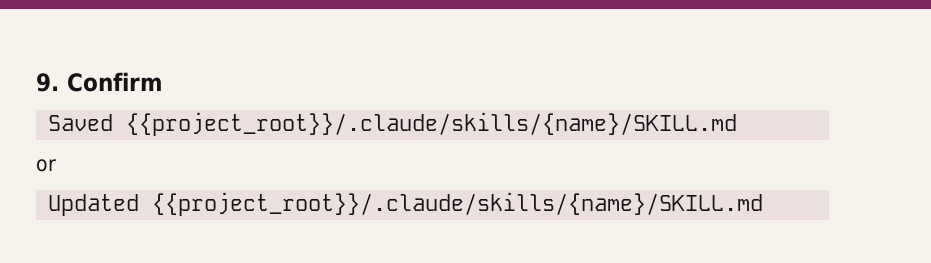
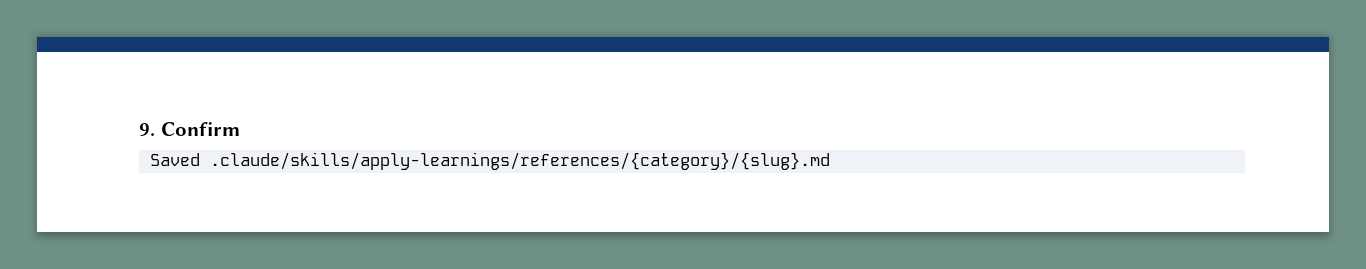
[126,112,738,136] [36,159,56,172] [48,192,764,216] {{project_root}}/.claude/skills/{name}/SKILL.md // or // Updated {{project_root}}/.claude/skills/{name}/SKILL.md -> [210,152,831,170] .claude/skills/apply-learnings/references/{category}/{slug}.md

